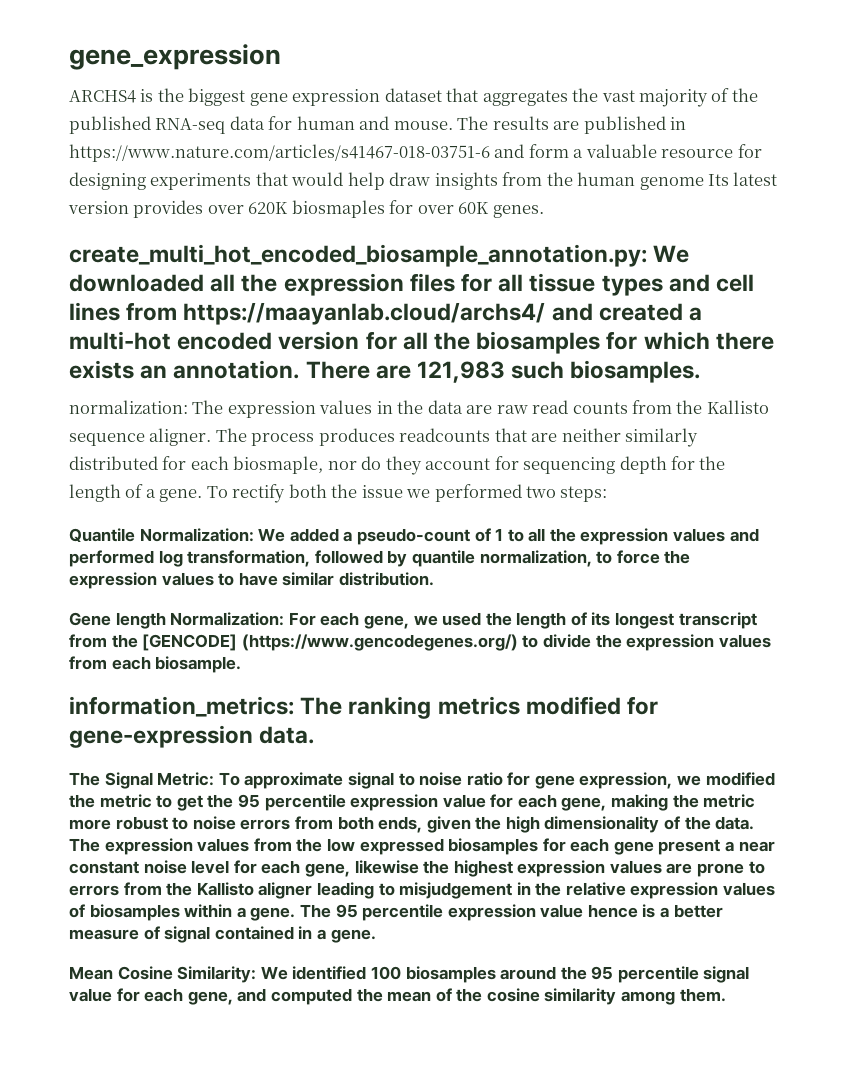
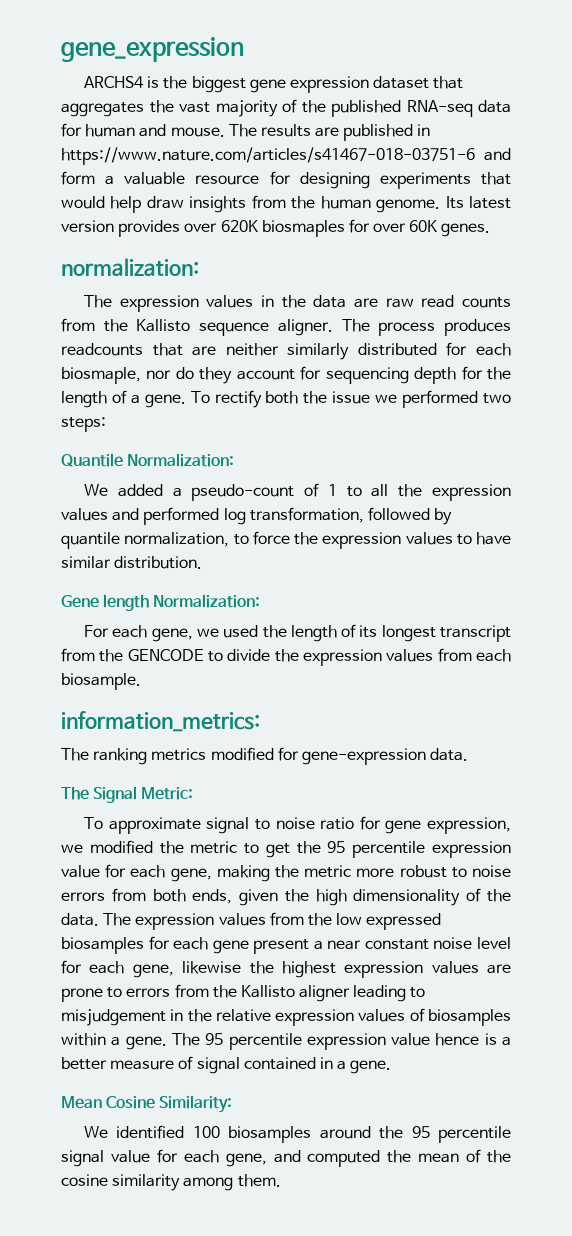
[639,177,704,190] genome -> [376,199,441,213] genome.
[69,244,690,267] [69,273,755,296] [69,302,703,325] [69,331,774,354] [69,360,701,383] [69,400,188,414] create_multi_hot_encoded_biosample_annotation.py: We downloaded all the expression files for all tissue types and cell lines from https://maayanlab.cloud/archs4/ and created a multi-hot encoded version for all the biosamples for which there exists an annotation. There are 121,983 such biosamples. // normalization: -> [61,258,199,276] normalization: //
(254, 535) none -> (235, 460) //
(285, 619) none -> (261, 601) //
[142,634,518,651] [GENCODE] (https://www.gencodegenes.org/) -> [127,649,204,661] GENCODE
(294, 706) none -> (260, 721) //
(215, 779) none -> (194, 793) //
(257, 974) none -> (233, 1104) //

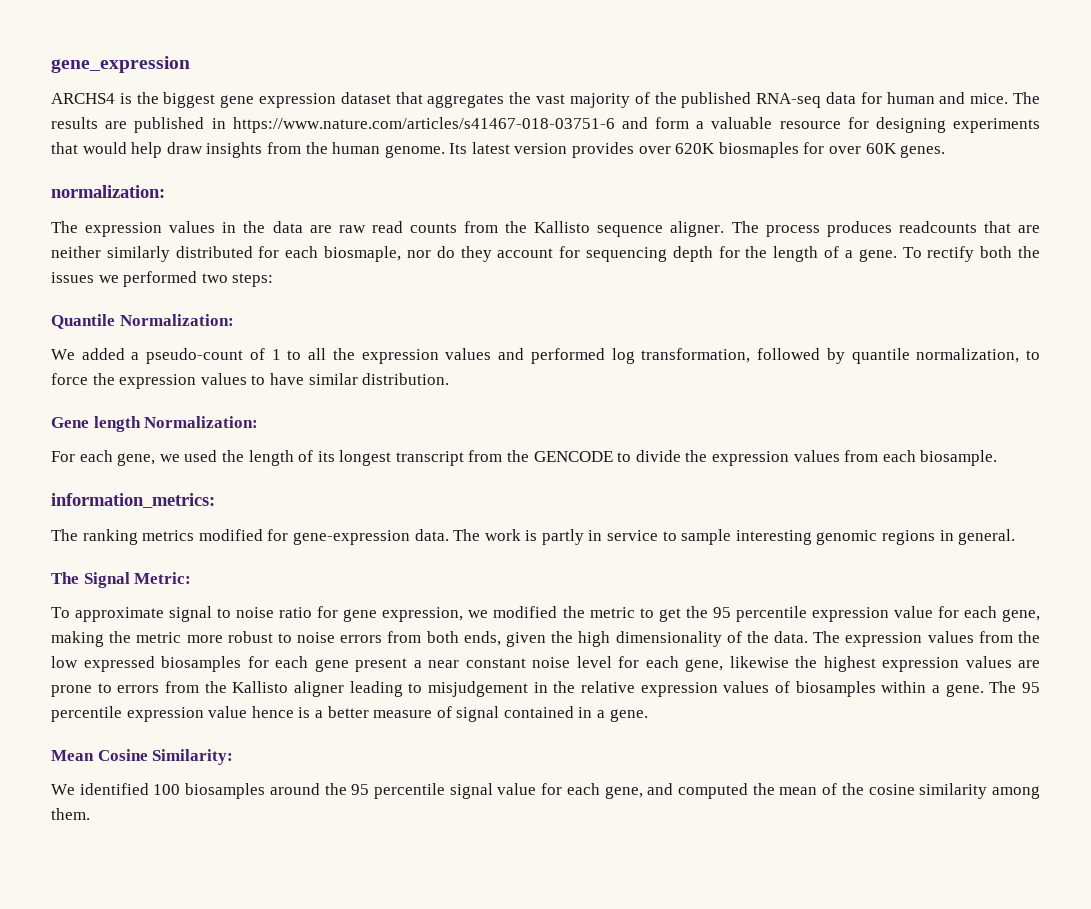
[170,127,225,137] mouse. -> [970,93,1009,104] mice.
[332,391,371,404] issue -> [51,272,94,283] issues
(469, 754) none -> [453,529,1016,545] The work is partly in service to sample interesting genomic regions in general.

